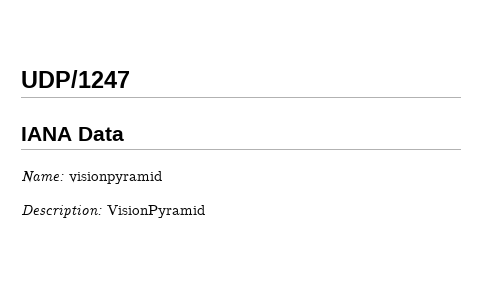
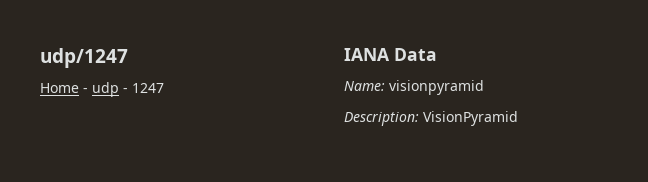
[21,70,130,88] UDP/1247 -> [40,48,128,68] [40,82,164,97] udp/1247 // Home - udp - 1247

